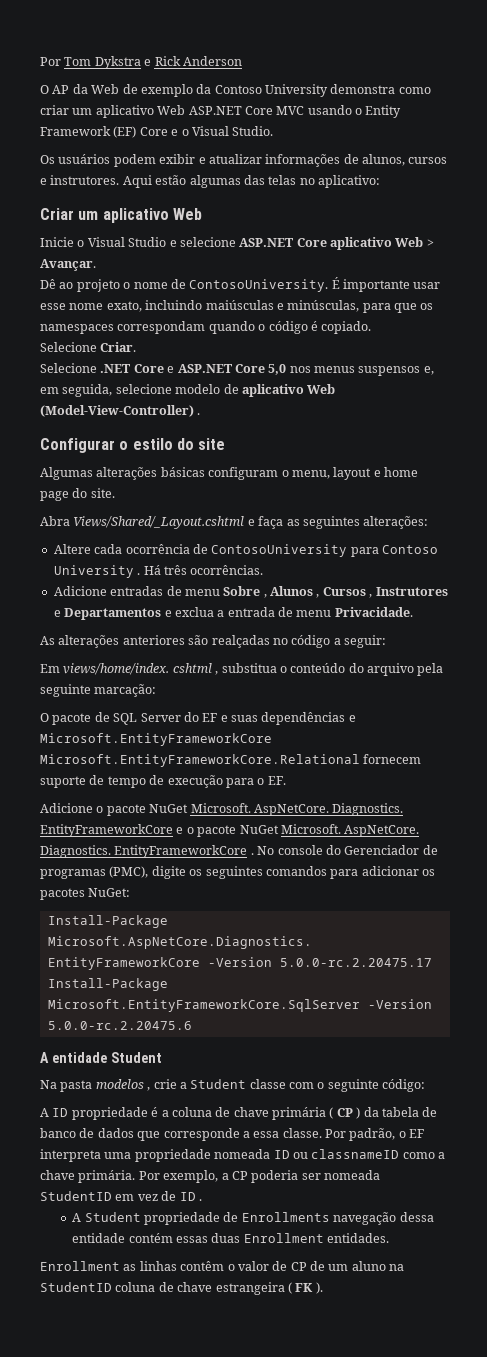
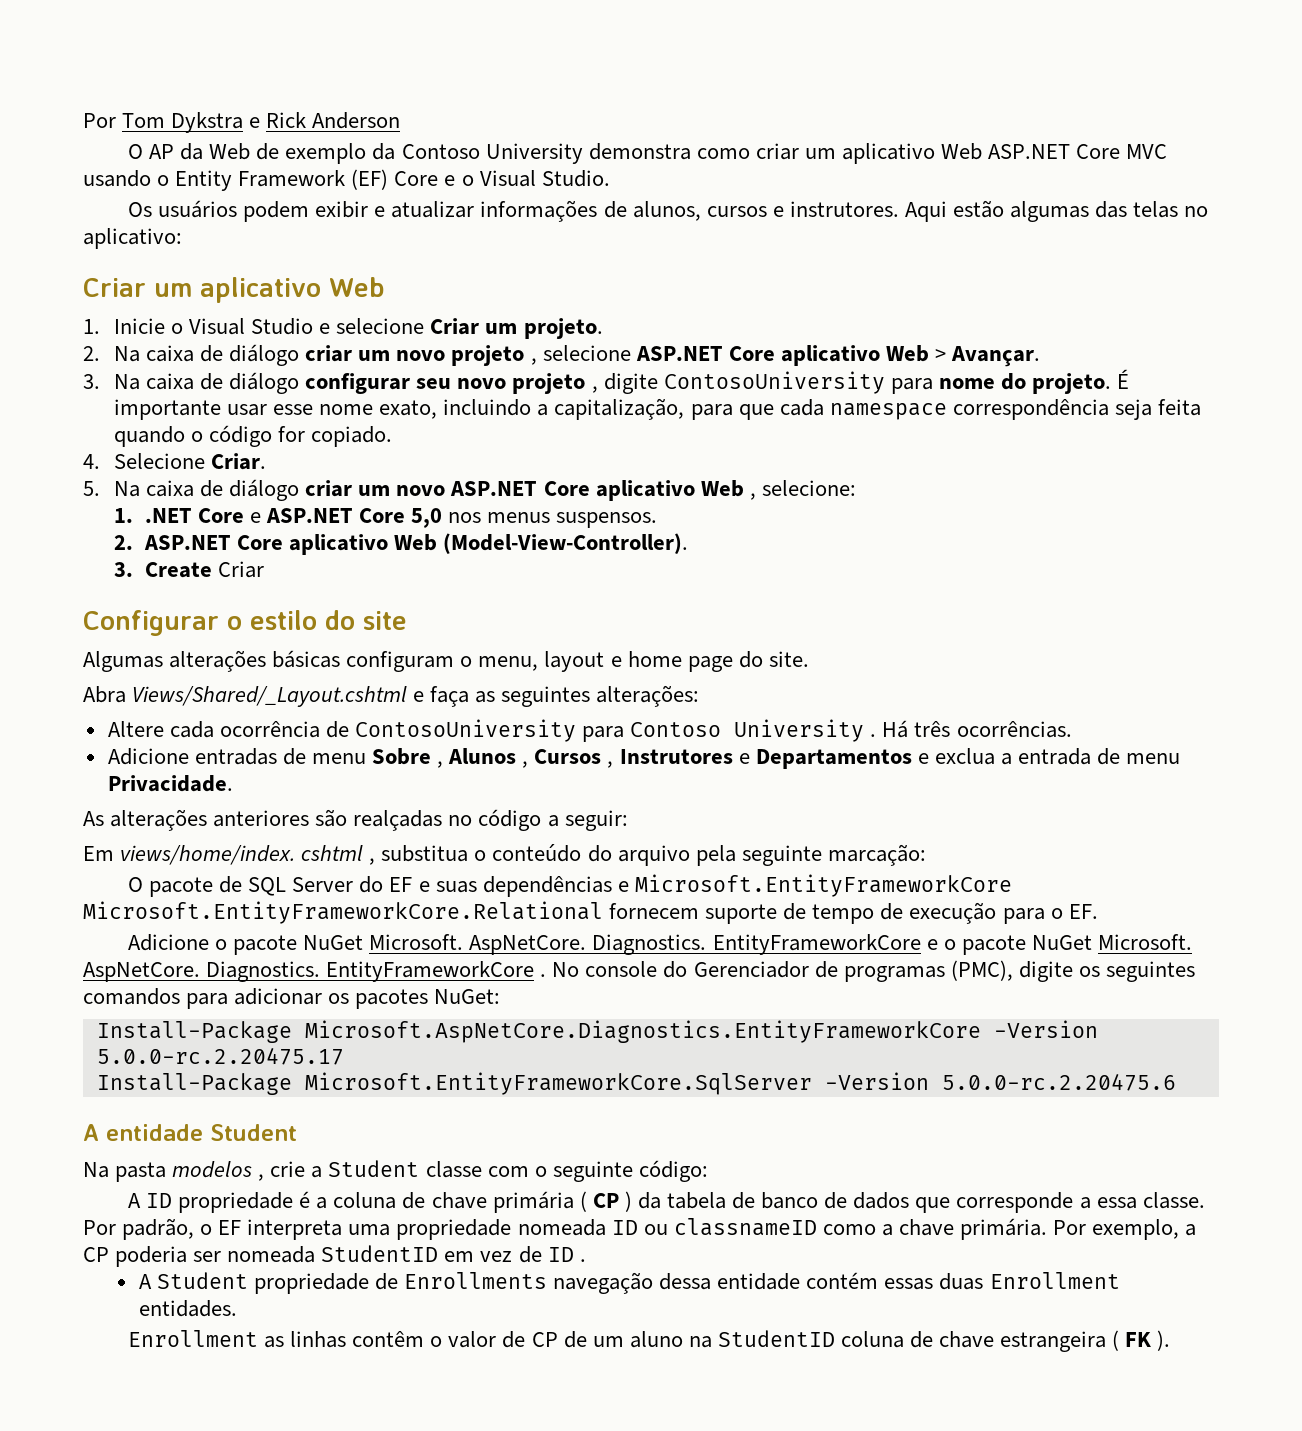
(202, 214) none -> [83,319,100,334] 1.
(236, 242) none -> [430,318,603,339] [83,344,631,366] Criar um projeto. // 2. Na caixa de diálogo criar um novo projeto , selecione
[40,279,329,292] Dê ao projeto o nome de ContosoUniversity. -> [83,371,1111,394] 3. Na caixa de diálogo configurar seu novo projeto , digite ContosoUniversity para nome do projeto.
[205,300,434,313] [40,321,206,334] maiúsculas e minúsculas, para que os namespaces correspondam -> [537,398,1201,420] a capitalização, para que cada namespace correspondência seja feita
[310,321,318,331] é -> [278,426,306,442] for
(372, 327) none -> [83,454,100,469] 4.
[40,363,97,373] Selecione -> [83,479,856,501] [113,508,133,523] 5. Na caixa de diálogo criar um novo ASP.NET Core aplicativo Web , selecione: // 1.
[358,366,434,376] [40,384,336,397] [40,405,201,417] suspensos e, em seguida, selecione modelo de aplicativo Web (Model-View-Controller) . -> [556,512,658,528] [113,533,689,555] [113,561,264,578] suspensos. // 2. ASP.NET Core aplicativo Web (Model-View-Controller). // 3. Create Criar

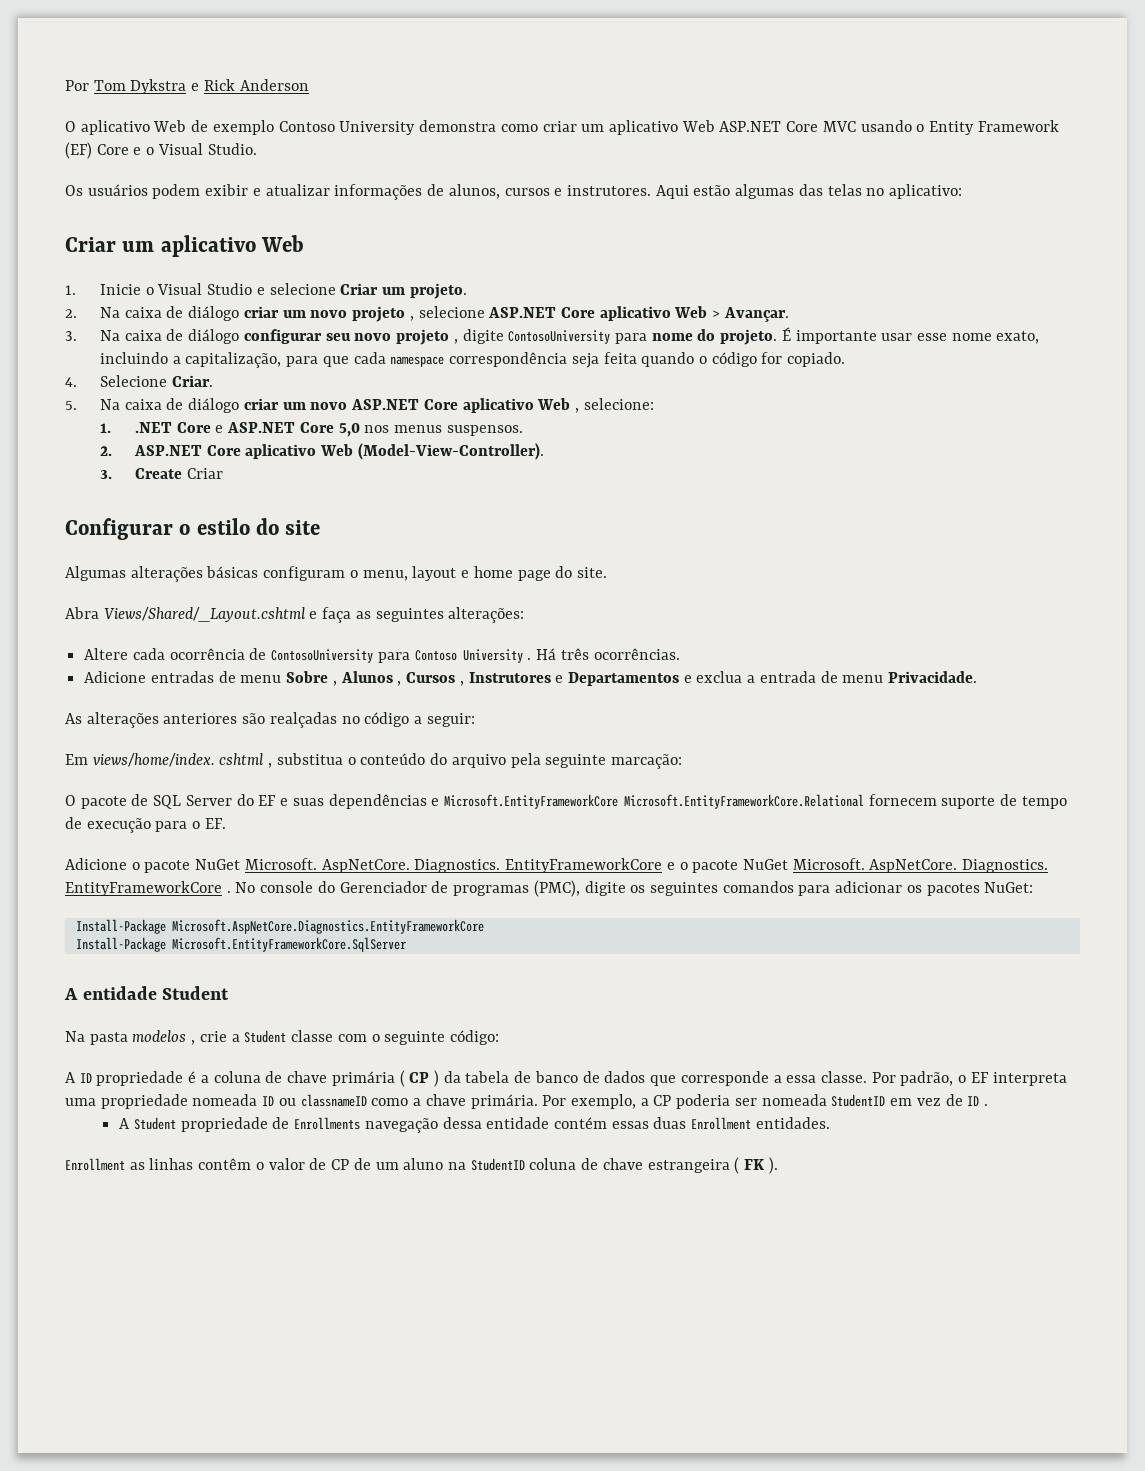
[149,143,204,160] AP da -> [80,120,150,135] aplicativo
[372,143,396,160] da -> (274, 127) none
[993,1020,1098,1038] [96,1047,344,1065] -Version 5.0.0-rc.2.20475.17 -> (484, 926) none
[824,1072,1176,1091] -Version 5.0.0-rc.2.20475.6 -> (406, 944) none

